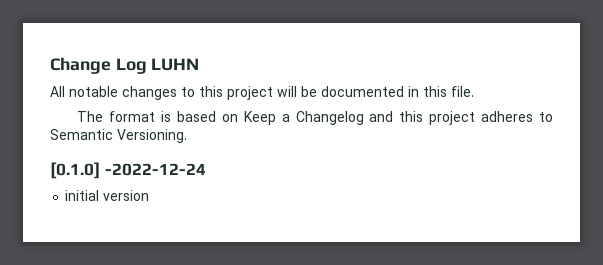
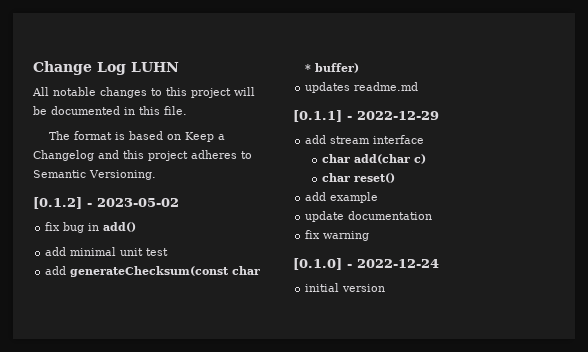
(187, 136) none -> [33,197,179,209] [45,222,137,233] [45,247,169,256] [45,266,261,277] [305,63,360,73] [305,82,419,93] [293,110,439,122] [305,135,425,144] [321,154,426,164] [321,173,395,183] [305,192,379,203] [305,211,433,222] [305,230,370,241] // [0.1.2] - 2023-05-02 // fix bug in add() // add minimal unit test // add generateChecksum(const char * buffer) // updates readme.md // [0.1.1] - 2022-12-29 // add stream interface // char add(char c) // char reset() // add example // update documentation // fix warning
[104,163,206,176] -2022-12-24 -> [347,259,439,268] - 2022-12-24

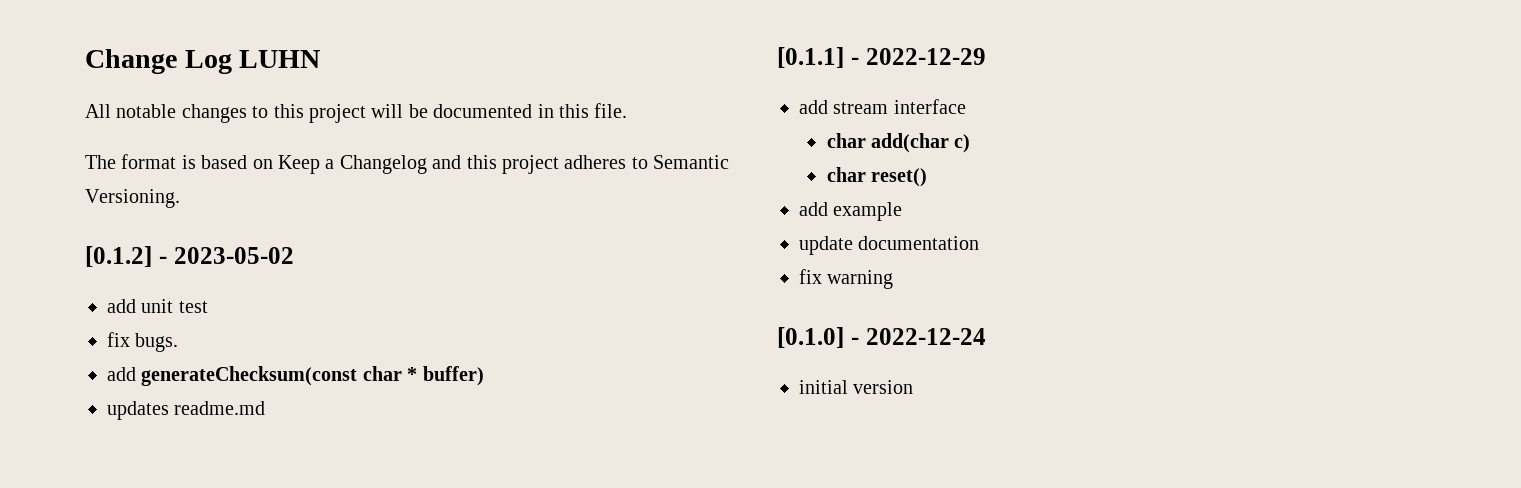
[45,222,137,233] [45,247,117,256] // fix bug in add() // add minimal -> [107,299,136,313] // add
(169, 252) none -> [107,332,179,352] // fix bugs.

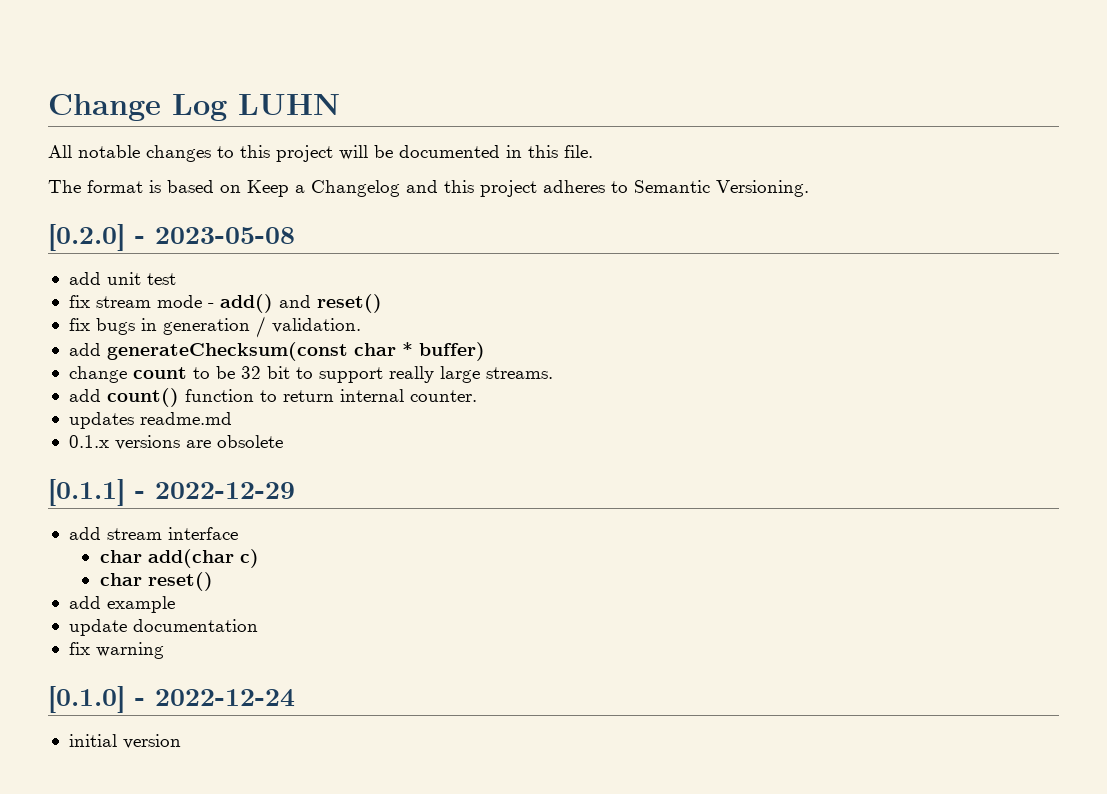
[85,246,294,267] [0.1.2] - 2023-05-02 -> [48,224,295,251] [0.2.0] - 2023-05-08
[135,333,179,352] bugs. -> [95,294,382,313] [68,316,361,338] stream mode - add() and reset() // fix bugs in generation / validation.
[107,401,266,420] updates readme.md -> [68,366,553,383] [68,388,477,407] [68,412,232,429] [68,435,283,450] change count to be 32 bit to support really large streams. // add count() function to return internal counter. // updates readme.md // 0.1.x versions are obsolete

